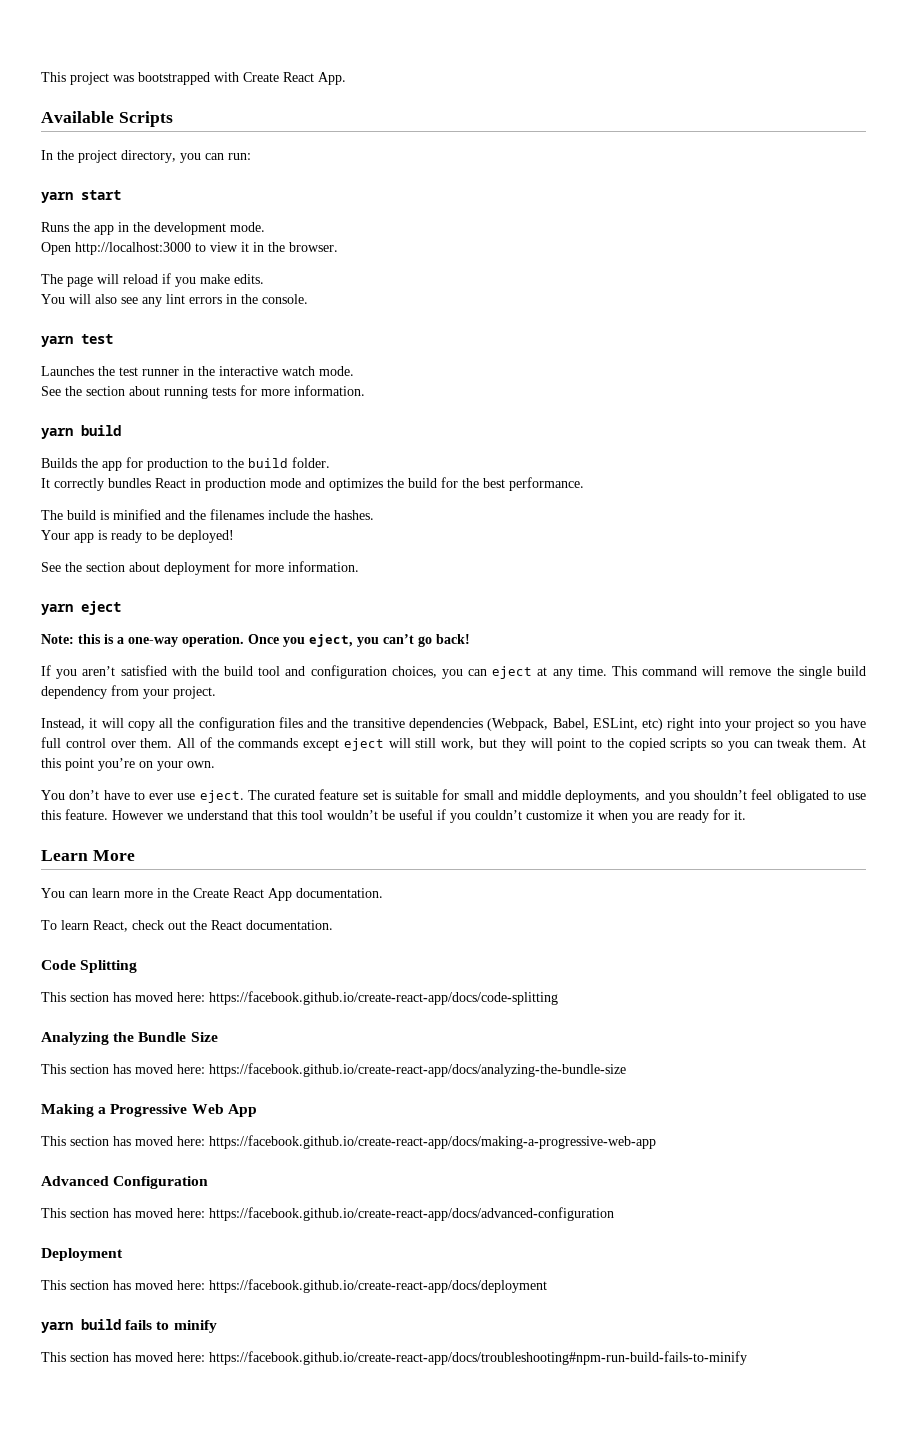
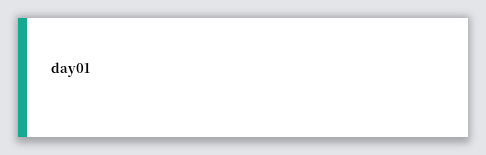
[41,72,346,85] [41,111,173,127] [41,150,251,163] [41,190,121,203] [41,222,265,235] [41,242,338,255] [41,273,264,287] [41,294,308,307] [41,334,113,347] [41,366,354,376] [41,385,365,399] [41,425,121,439] [41,457,330,471] [41,477,584,491] [41,509,374,520] [41,530,234,543] [41,561,359,575] [41,601,121,615] [41,634,470,647] [41,665,866,679] [41,685,216,699] [41,717,866,731] [41,737,866,751] [41,758,215,771] [41,789,866,803] [41,809,746,823] [41,850,135,861] [41,888,383,901] [41,920,333,932] [41,960,138,973] [41,991,558,1005] [41,1032,218,1045] [41,1063,626,1077] [41,1104,257,1117] [41,1135,656,1149] [41,1176,209,1189] [41,1207,614,1221] [41,1248,123,1261] [41,1279,547,1293] [41,1319,217,1333] [41,1351,747,1365] This project was bootstrapped with Create React App. // Available Scripts // In the project directory, you can run: // yarn start // Runs the app in the development mode. // Open http://localhost:3000 to view it in the browser. // The page will reload if you make edits. // You will also see any lint errors in the console. // yarn test // Launches the test runner in the interactive watch mode. // See the section about running tests for more information. // yarn build // Builds the app for production to the build folder. // It correctly bundles React in production mode and optimizes the build for the best performance. // The build is minified and the filenames include the hashes. // Your app is ready to be deployed! // See the section about deployment for more information. // yarn eject // Note: this is a one-way operation. Once you eject, you can’t go back! // If you aren’t satisfied with the build tool and configuration choices, you can eject at any time. This command will remove the single build dependency from your project. // Instead, it will copy all the configuration files and the transitive dependencies (Webpack, Babel, ESLint, etc) right into your project so you have full control over them. All of the commands except eject will still work, but they will point to the copied scripts so you can tweak them. At this point you’re on your own. // You don’t have to ever use eject. The curated feature set is suitable for small and middle deployments, and you shouldn’t feel obligated to use this feature. However we understand that this tool wouldn’t be useful if you couldn’t customize it when you are ready for it. // Learn More // You can learn more in the Create React App documentation. // To learn React, check out the React documentation. // Code Splitting // This section has moved here: https://facebook.github.io/create-react-app/docs/code-splitting // Analyzing the Bundle Size // This section has moved here: https://facebook.github.io/create-react-app/docs/analyzing-the-bundle-size // Making a Progressive Web App // This section has moved here: https://facebook.github.io/create-react-app/docs/making-a-progressive-web-app // Advanced Configuration // This section has moved here: https://facebook.github.io/create-react-app/docs/advanced-configuration // Deployment // This section has moved here: https://facebook.github.io/create-react-app/docs/deployment // yarn build fails to minify // This section has moved here: https://facebook.github.io/create-react-app/docs/troubleshooting#npm-run-build-fails-to-minify -> [51,62,90,77] day01

